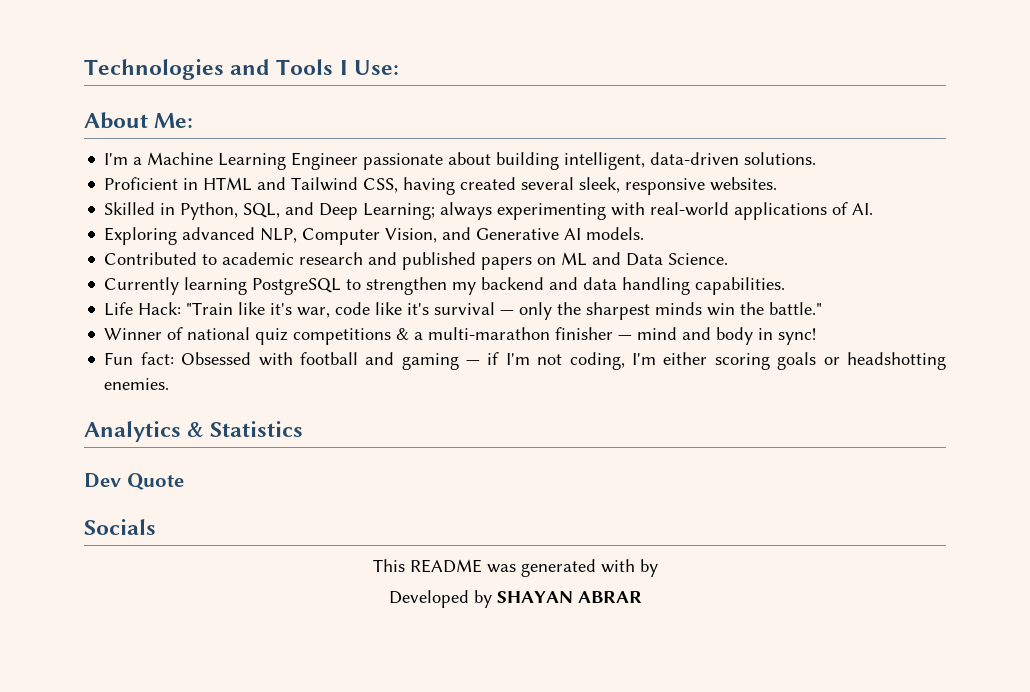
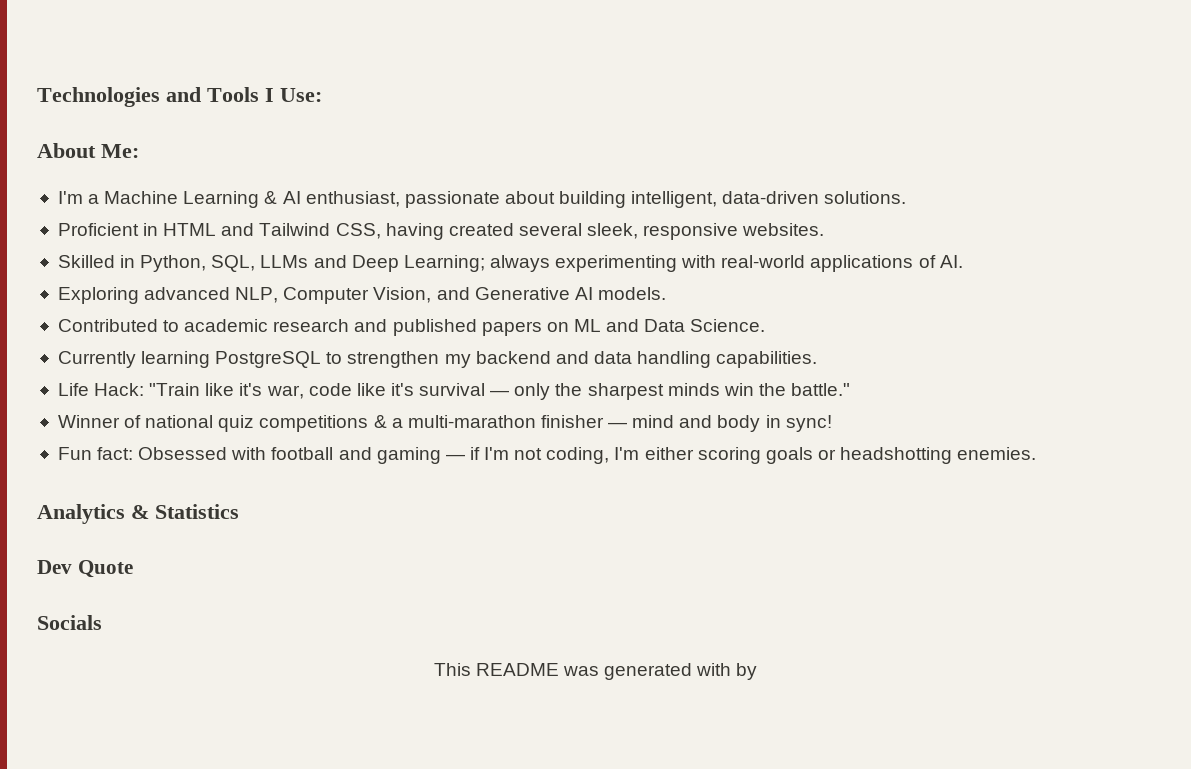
[291,152,359,170] Engineer -> [264,191,400,207] & AI enthusiast,
(281, 210) none -> [260,255,309,268] LLMs
[388,590,642,608] // Developed by SHAYAN ABRAR -> (758, 671) none

